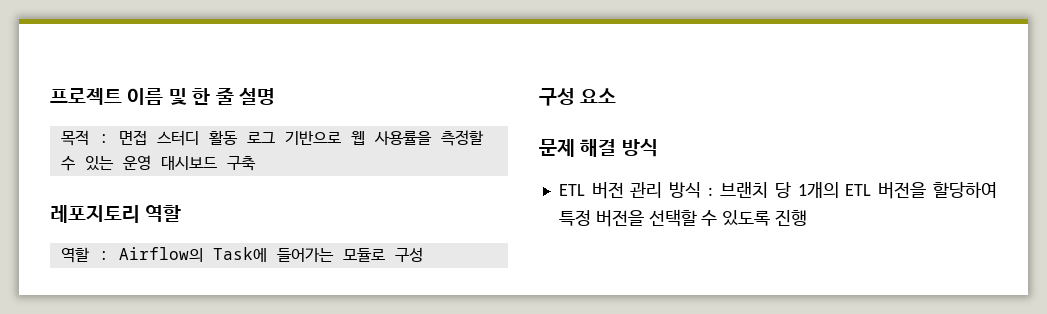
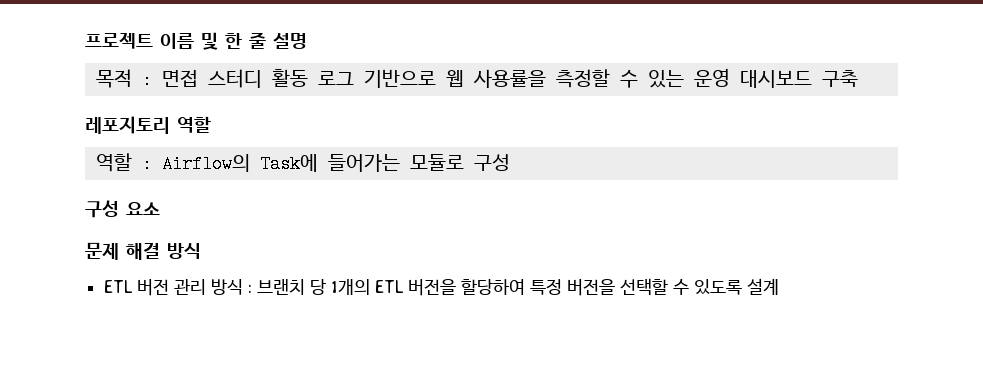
[775,210,808,226] 진행 -> [747,278,780,295] 설계

